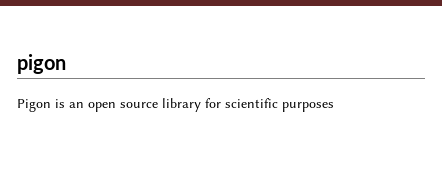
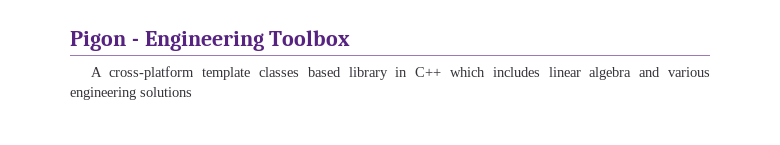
[17,54,66,74] [17,98,334,112] pigon // Pigon is an open source library for scientific purposes -> [70,30,351,51] [90,66,711,80] [70,87,192,100] Pigon - Engineering Toolbox // A cross-platform template classes based library in C++ which includes linear algebra and various engineering solutions

